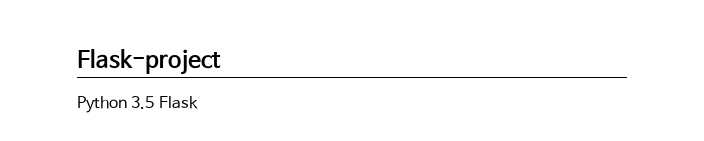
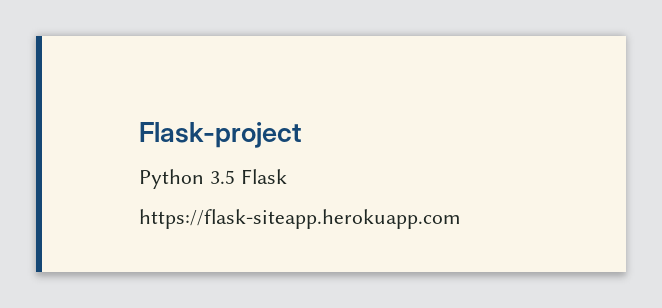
(198, 102) none -> [139,209,460,229] // https://flask-siteapp.herokuapp.com

